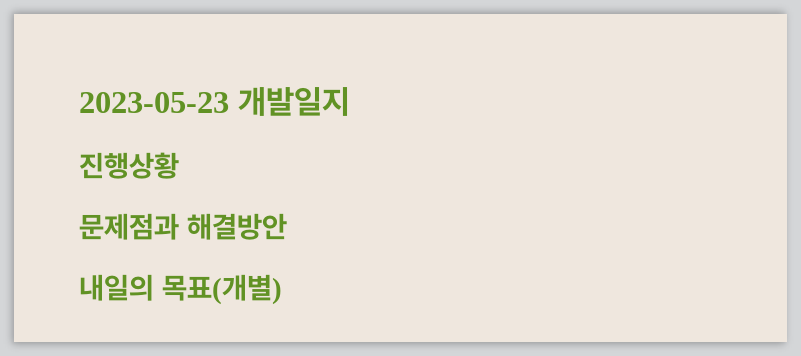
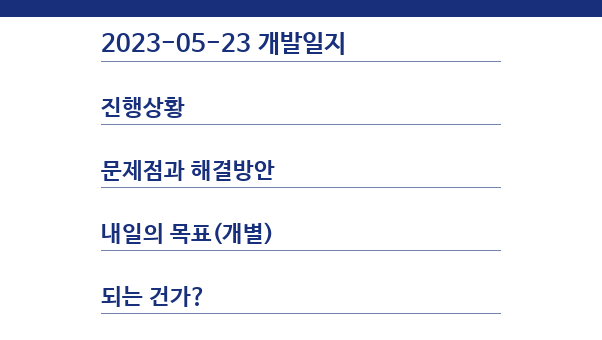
(282, 289) none -> [101,286,207,307] // 되는 건가?

